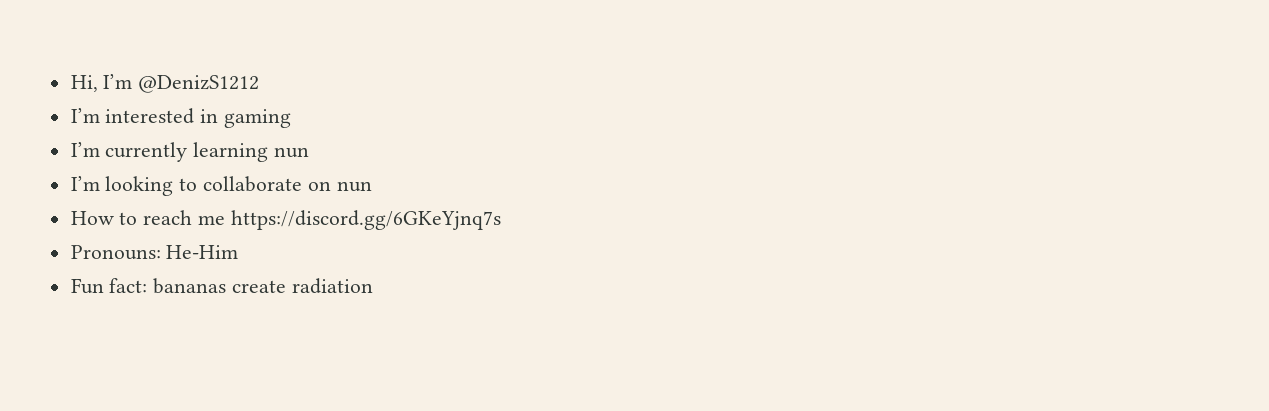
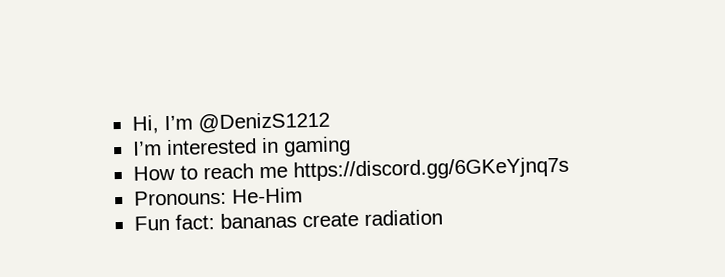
[70,142,310,162] [70,176,372,196] // I’m currently learning nun // I’m looking to collaborate on nun -> (351, 146) none

